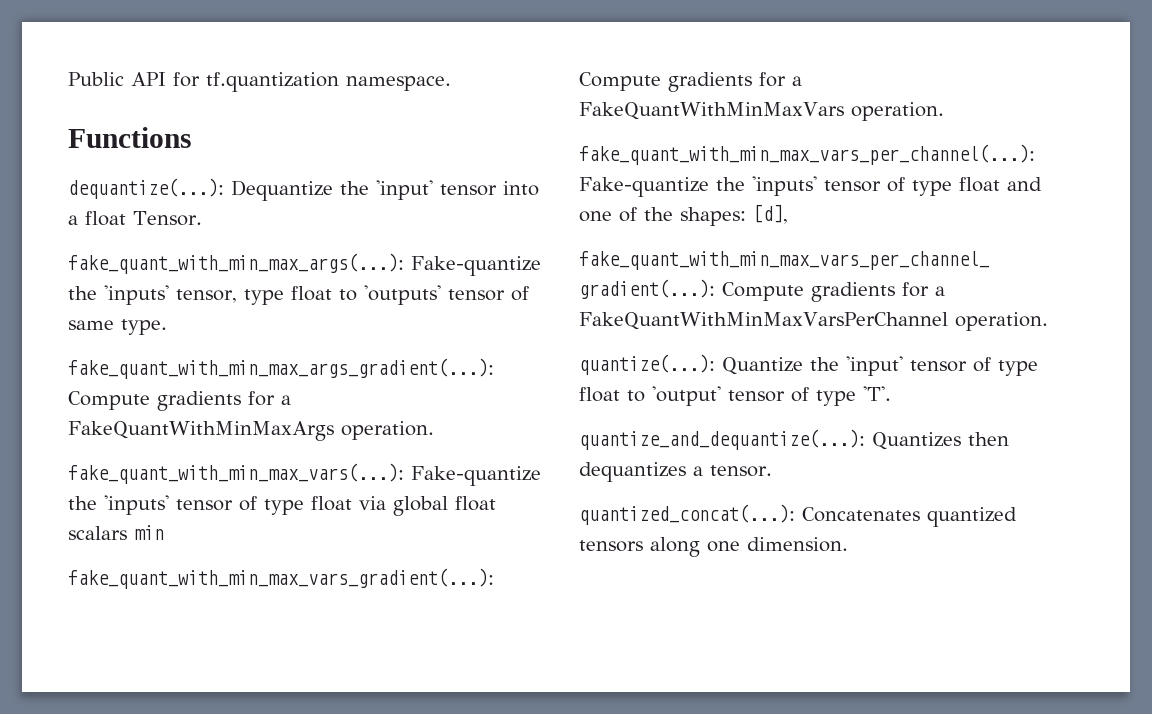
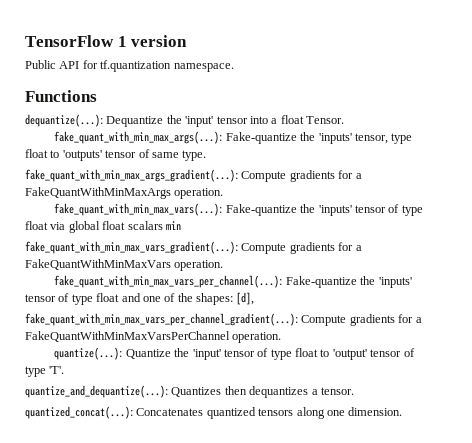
(68, 79) none -> [25,35,188,47] TensorFlow 1 version //

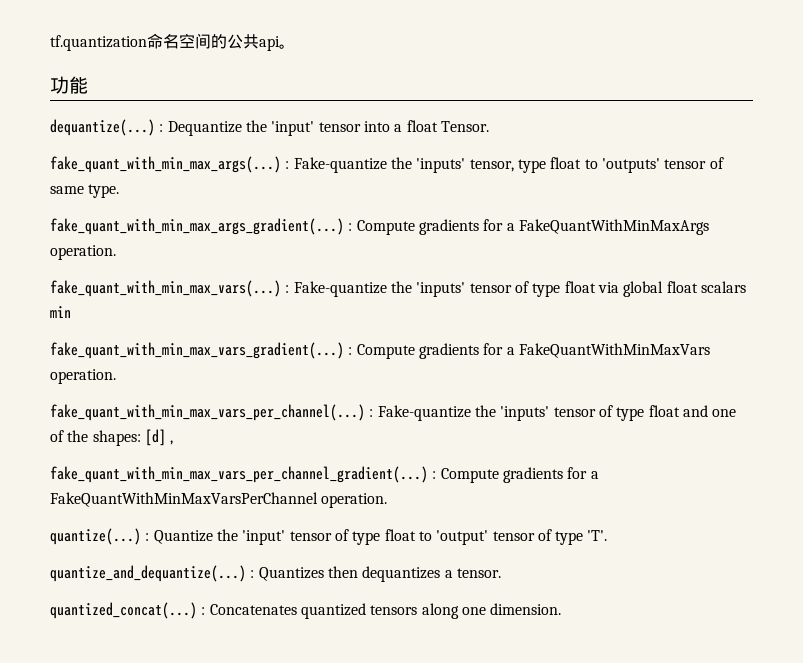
[25,35,188,47] [25,60,234,72] [25,90,97,102] [25,114,103,127] TensorFlow 1 version // Public API for tf.quantization namespace. // Functions // dequantize(...): -> [50,33,295,51] [50,76,88,94] [50,119,164,136] tf.quantization命名空间的公共api。 // 功能 // dequantize(...) :
[54,131,223,144] fake_quant_with_min_max_args(...): -> [50,156,290,173] fake_quant_with_min_max_args(...) :
[25,169,238,182] fake_quant_with_min_max_args_gradient(...): -> [50,218,353,235] fake_quant_with_min_max_args_gradient(...) :
[54,203,223,216] fake_quant_with_min_max_vars(...): -> [50,280,290,297] fake_quant_with_min_max_vars(...) :
[25,241,238,254] fake_quant_with_min_max_vars_gradient(...): -> [50,342,353,359] fake_quant_with_min_max_vars_gradient(...) :
[54,275,283,288] fake_quant_with_min_max_vars_per_channel(...): -> [50,404,374,421] fake_quant_with_min_max_vars_per_channel(...) :
[236,292,255,305] [25,313,298,326] [d], // fake_quant_with_min_max_vars_per_channel_gradient(...): -> [144,429,174,446] [50,466,437,483] [d] , // fake_quant_with_min_max_vars_per_channel_gradient(...) :
[54,347,123,360] quantize(...): -> [50,528,150,545] quantize(...) :
[25,385,168,398] quantize_and_dequantize(...): -> [50,565,255,582] quantize_and_dequantize(...) :
[25,406,133,419] quantized_concat(...): -> [50,602,206,619] quantized_concat(...) :

